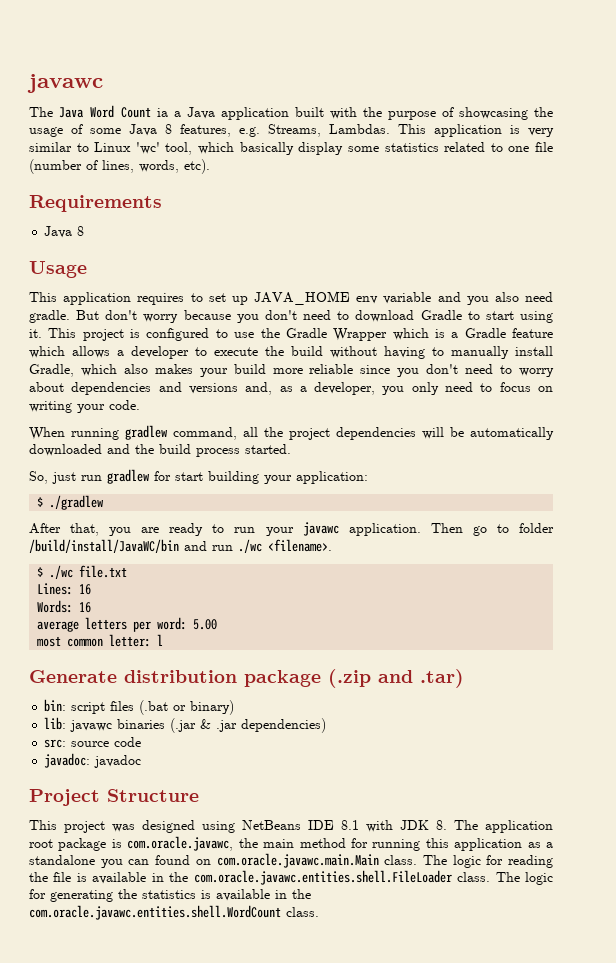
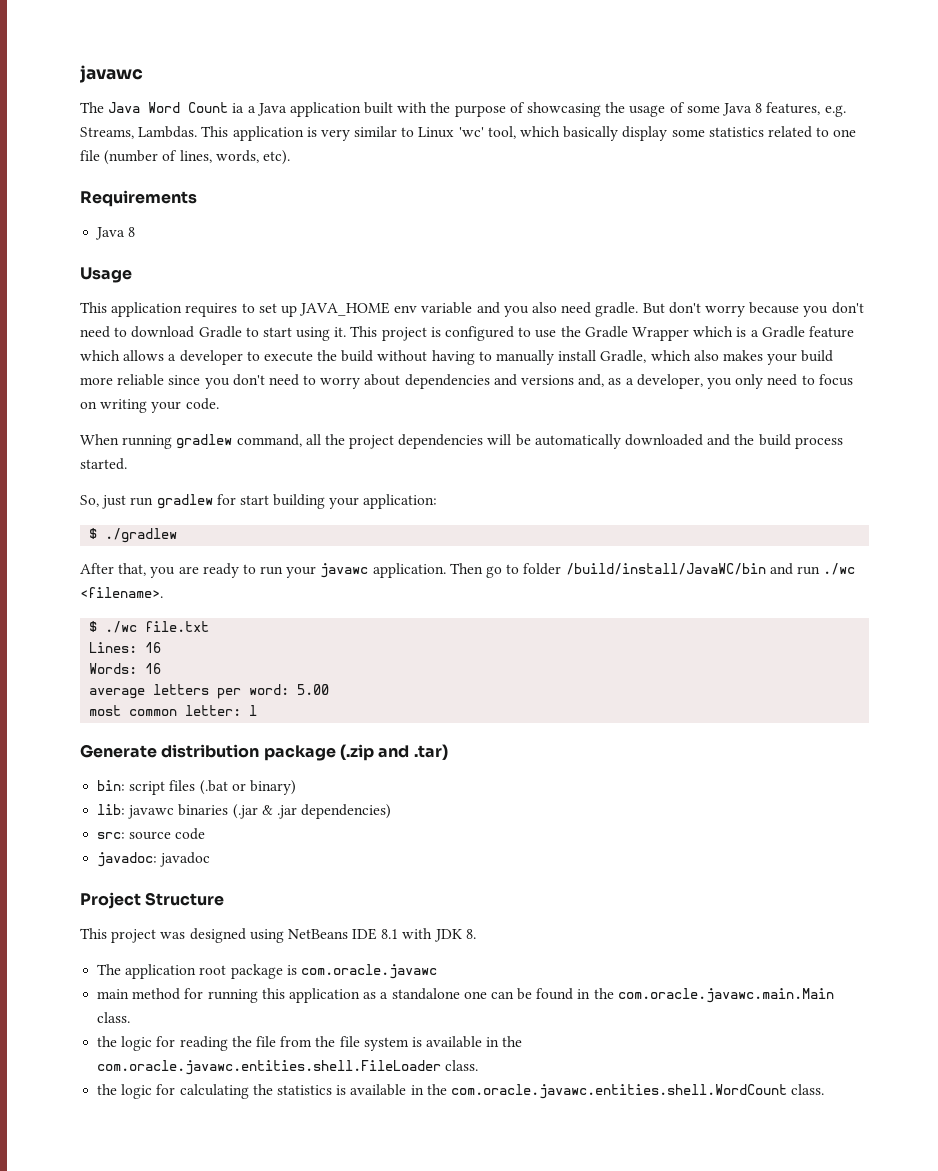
(447, 825) none -> (476, 934) //
[127,836,258,851] com.oracle.javawc, the -> [300,964,437,979] com.oracle.javawc //
[100,855,211,868] you can found on -> [463,988,614,1000] one can be found in the
[422,855,447,865] The -> [97,1036,118,1047] // the
(72, 877) none -> [280,1036,409,1051] from the file system
[495,872,553,885] [29,889,113,902] The logic for generating -> [97,1084,249,1099] // the logic for calculating

